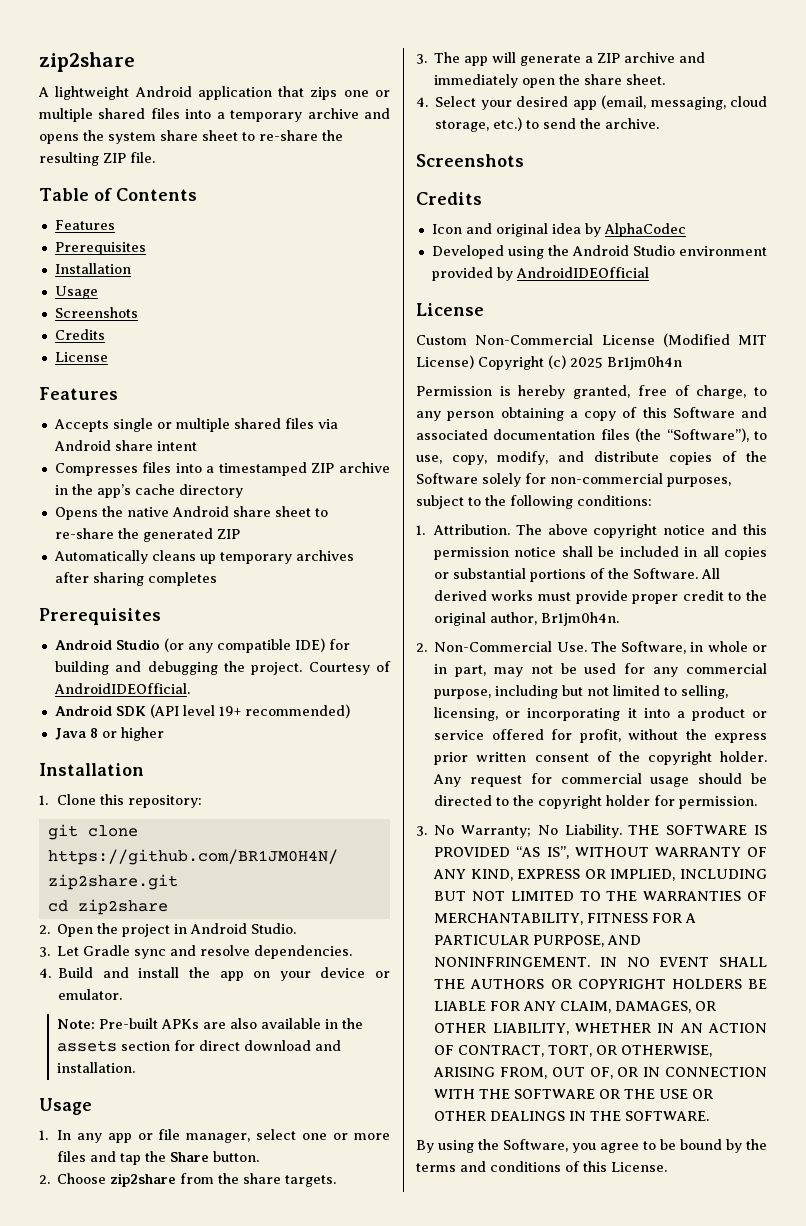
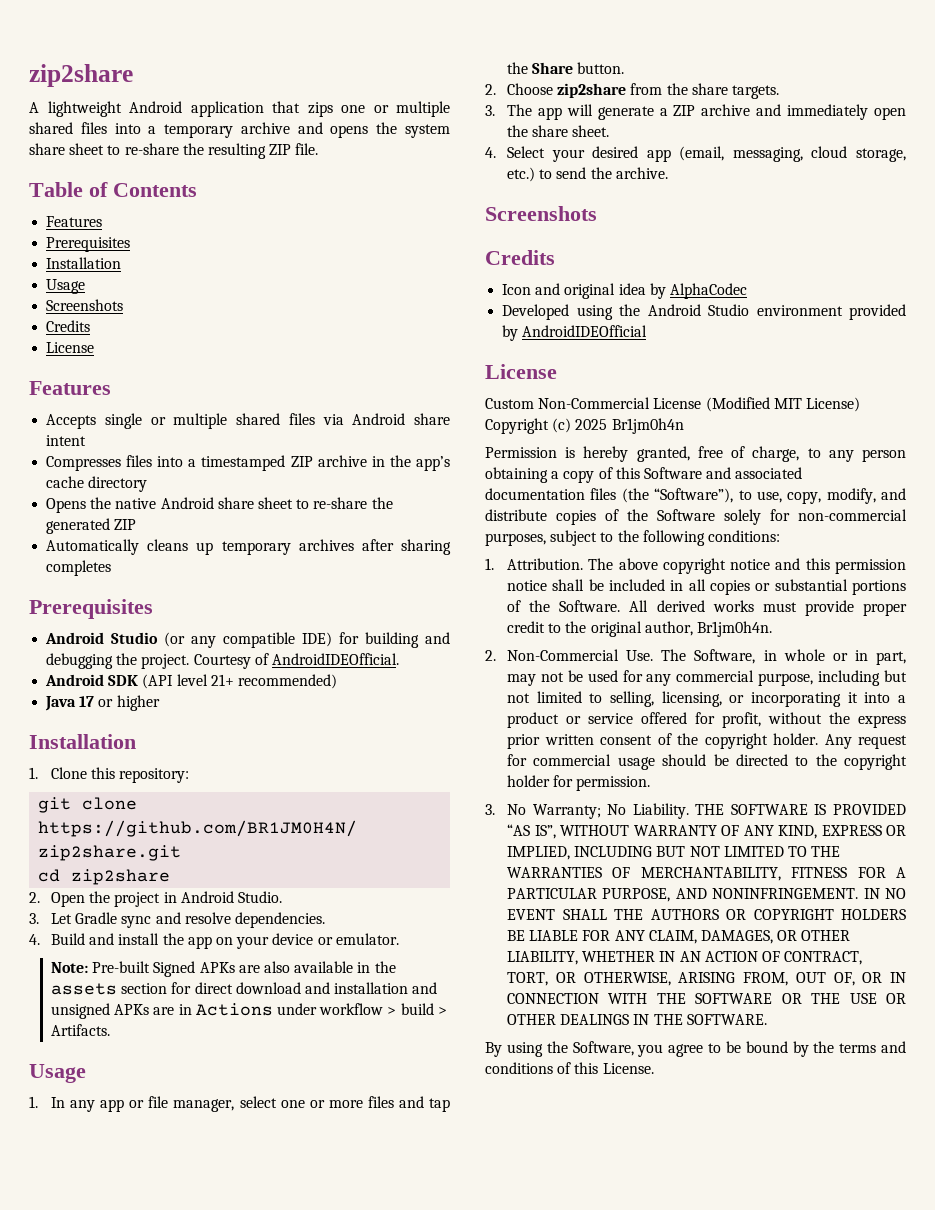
[218,706,241,716] 19+ -> [210,674,234,686] 21+
[89,728,98,738] 8 -> [79,696,95,707] 17
(158, 1023) none -> [153,961,196,977] Signed
[56,1062,135,1073] installation. -> [334,982,438,994] [51,1003,447,1019] [51,1024,111,1036] installation and unsigned APKs are in Actions under workflow > build > Artifacts.

